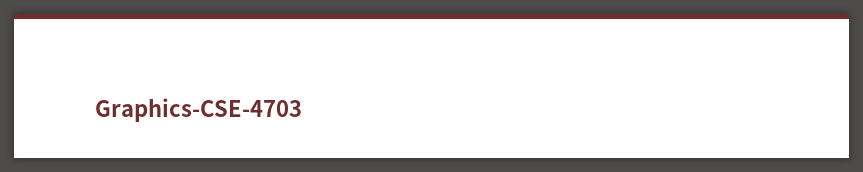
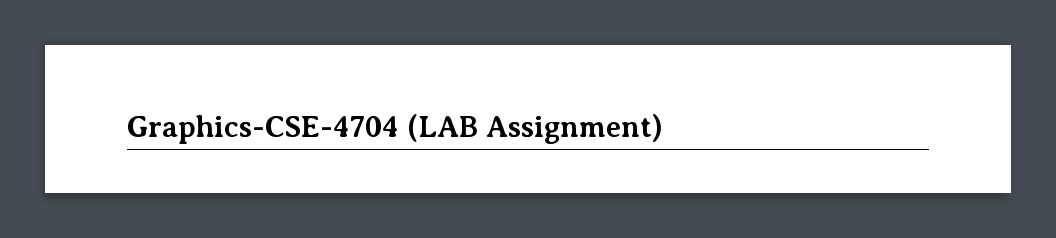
[95,98,302,122] Graphics-CSE-4703 -> [127,114,664,144] Graphics-CSE-4704 (LAB Assignment)

